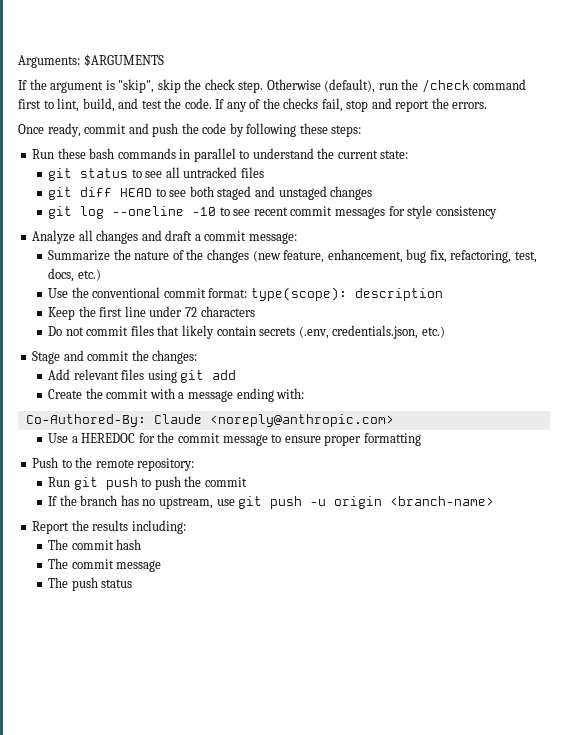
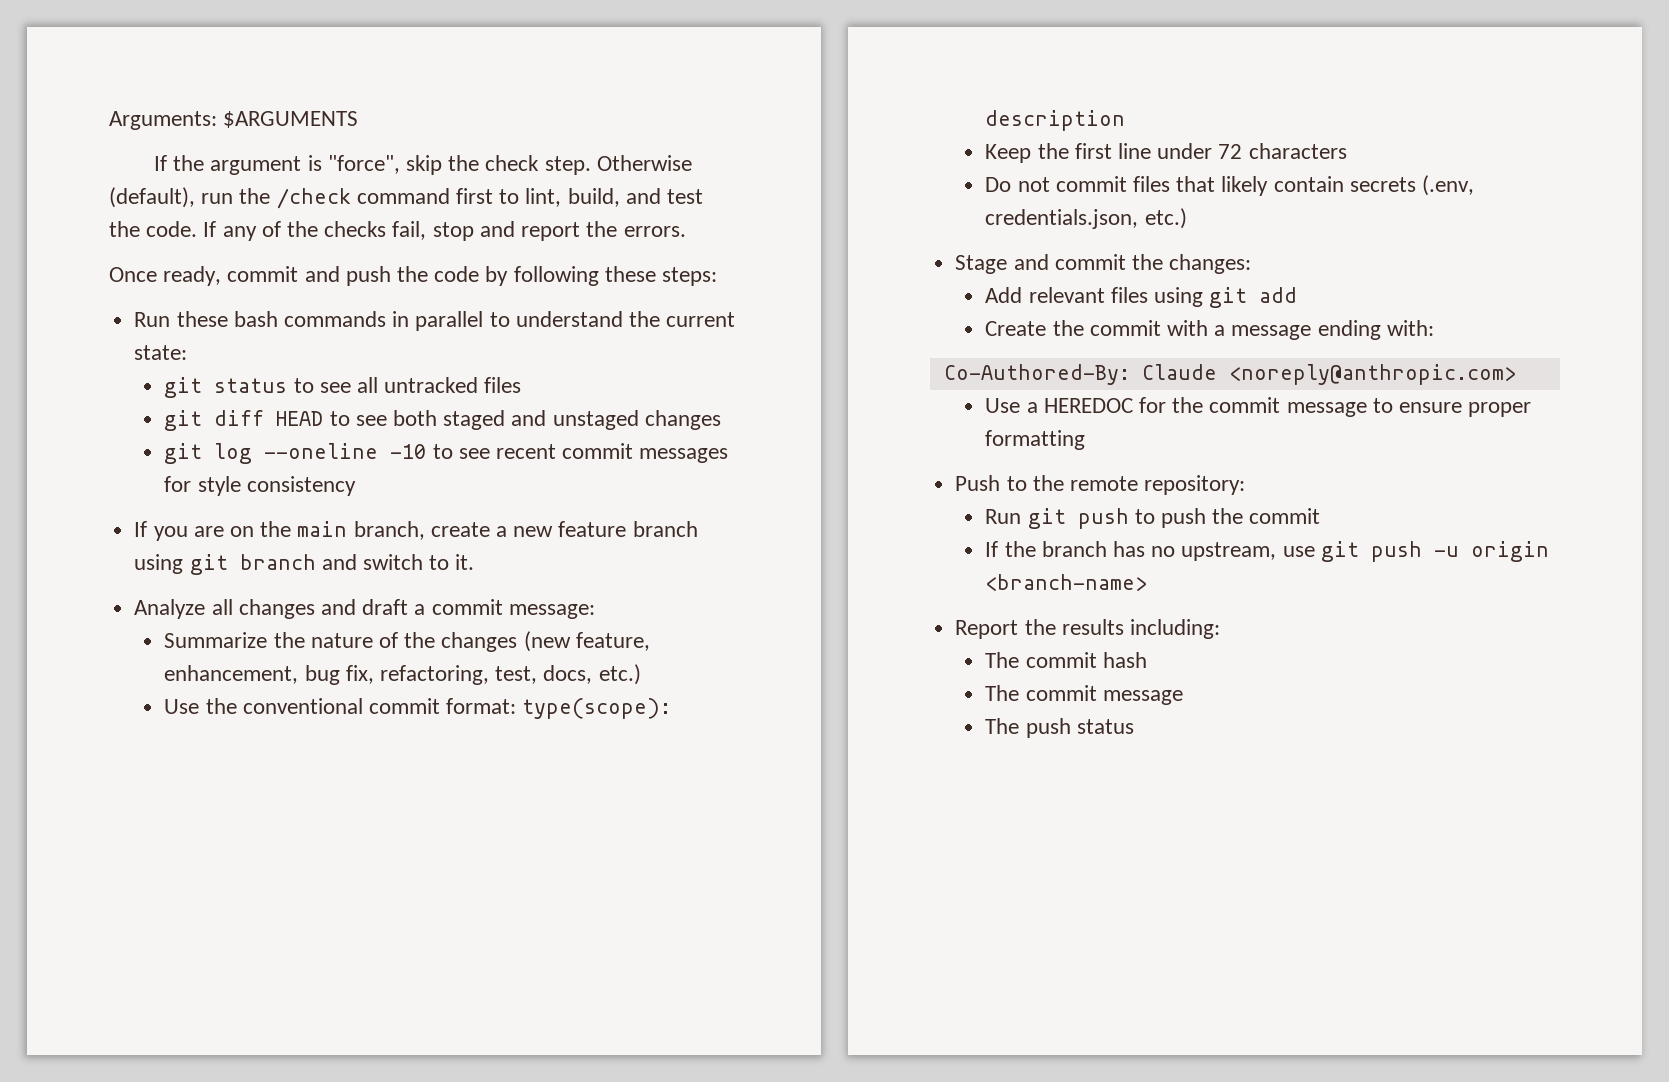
[118,79,155,93] "skip", -> [327,155,400,174] "force",
(497, 212) none -> [134,521,698,541] [134,554,475,575] // If you are on the main branch, create a new feature branch using git branch and switch to it.

